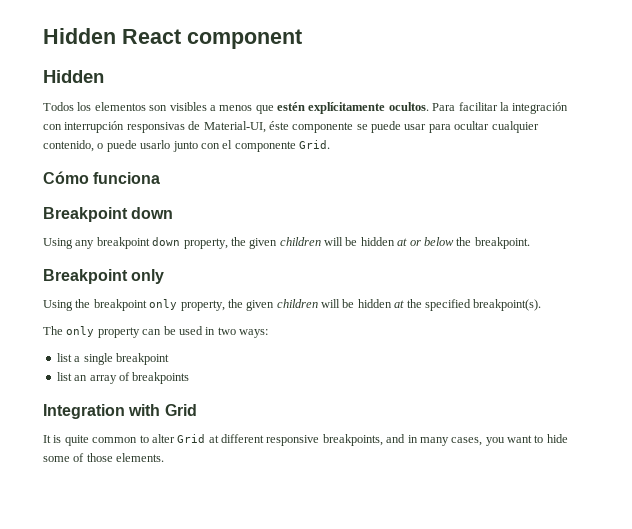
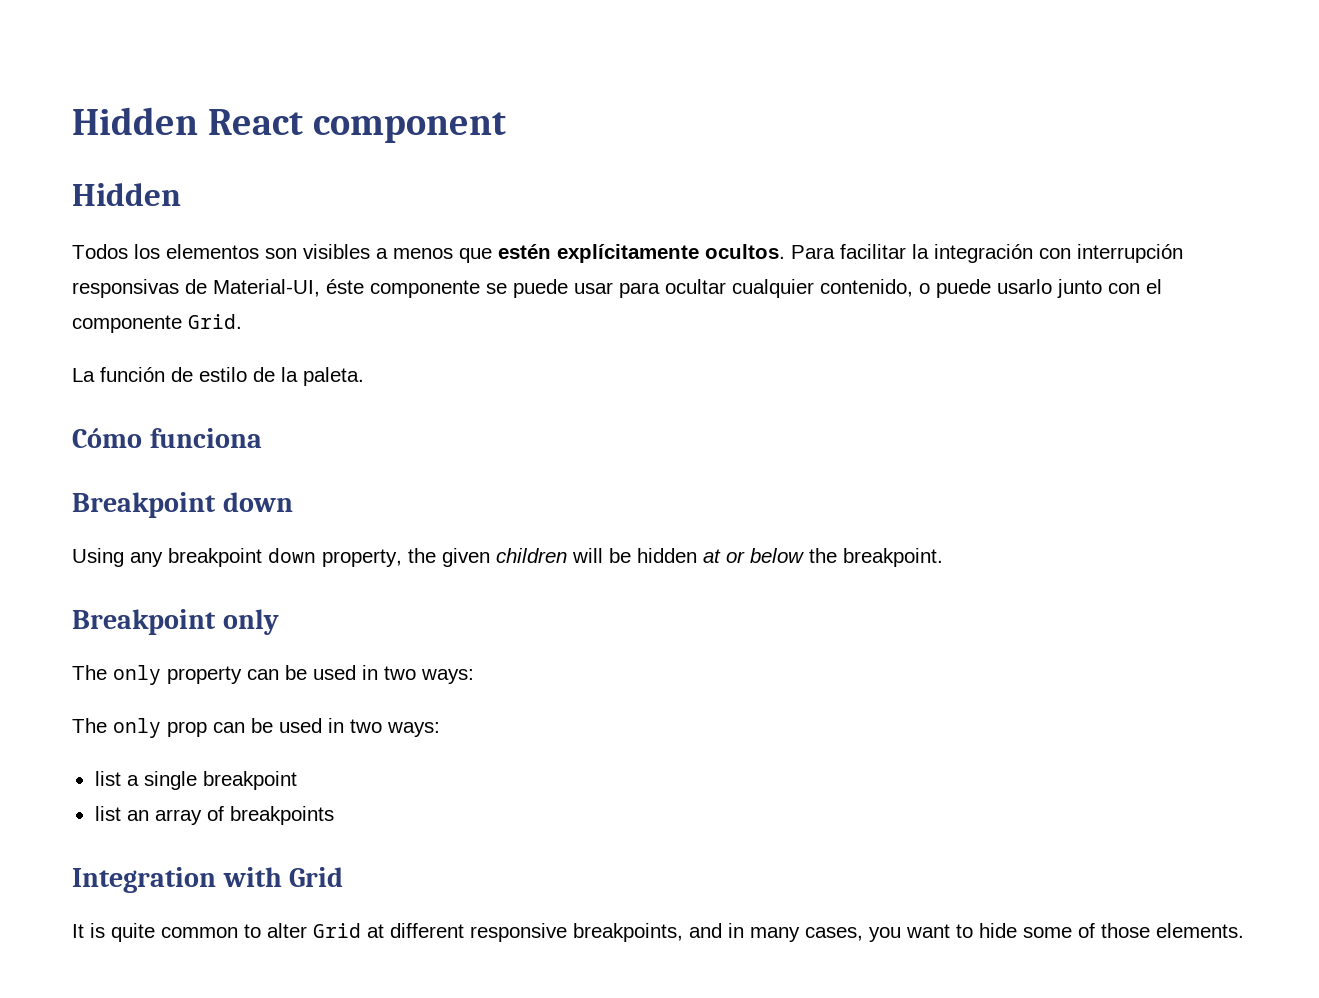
(330, 144) none -> [72,367,364,386] // La función de estilo de la paleta.
[43,299,542,311] [43,326,140,338] Using the breakpoint only property, the given children will be hidden at the specified breakpoint(s). // The only property -> [72,665,474,685] [72,718,207,738] The only property can be used in two ways: // The only prop

